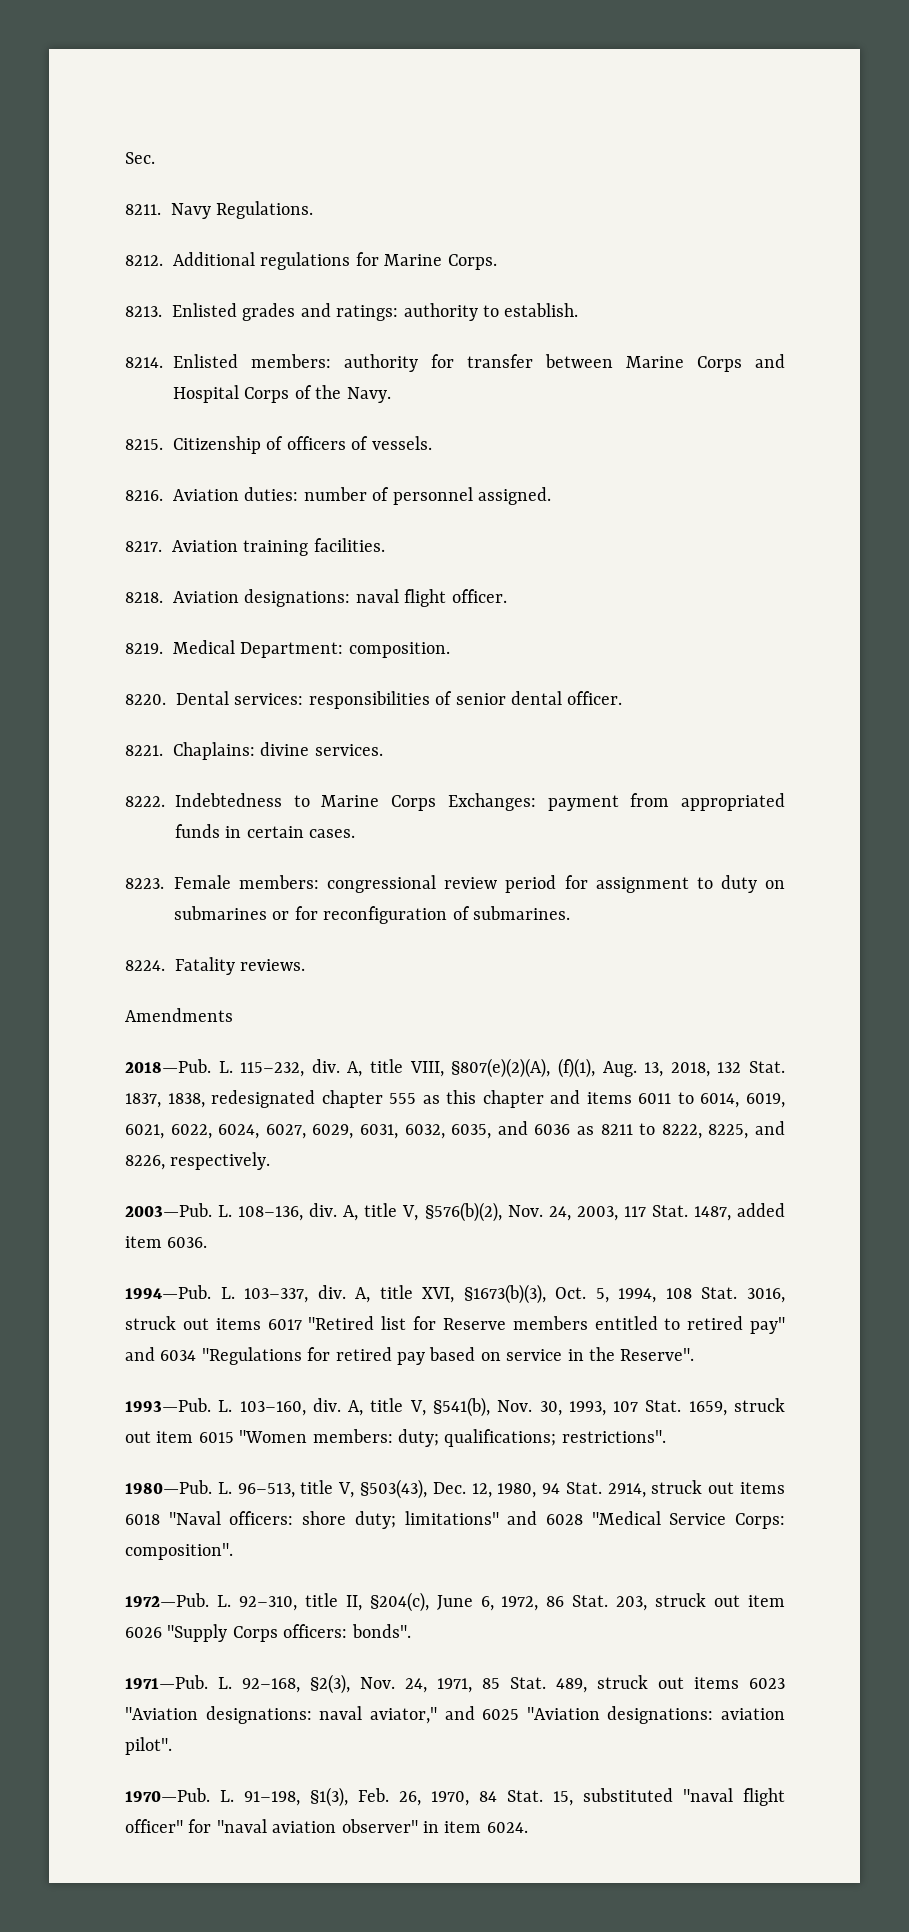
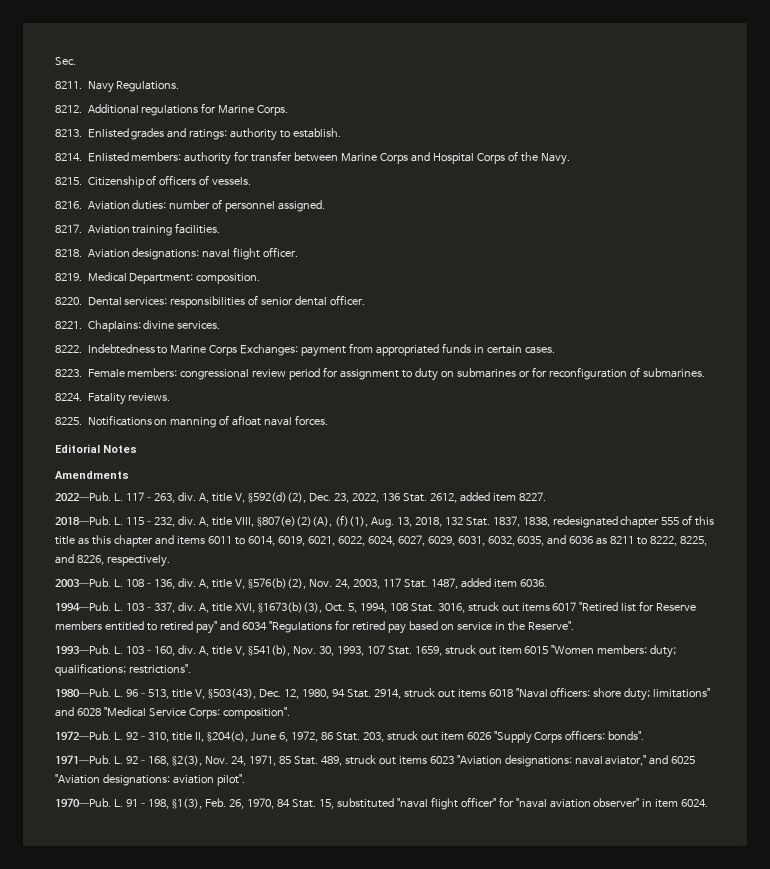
[125,1008,233,1022] Amendments -> [55,415,329,428] [55,444,137,453] [55,471,129,479] [55,492,546,503] 8225. Notifications on manning of afloat naval forces. // Editorial Notes // Amendments // 2022—Pub. L. 117–263, div. A, title V, §592(d)(2), Dec. 23, 2022, 136 Stat. 2612, added item 8227.
(417, 1098) none -> [682,515,715,526] [55,536,75,545] of this title

